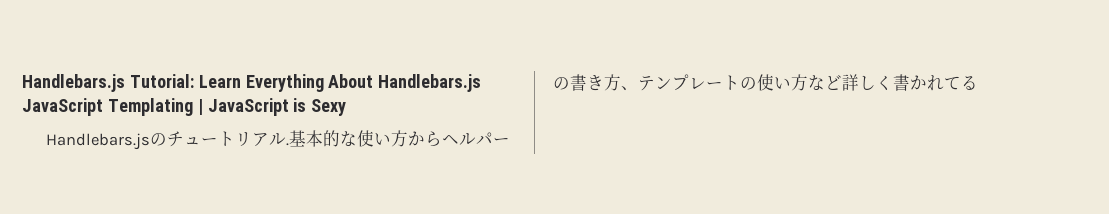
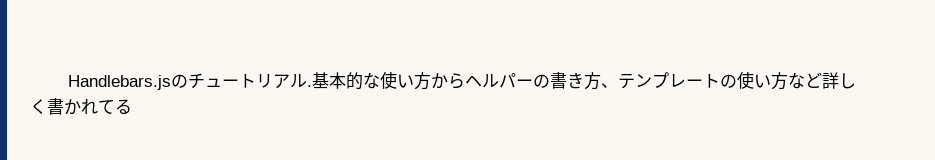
[22,74,482,92] [22,98,347,116] [45,133,150,150] Handlebars.js Tutorial: Learn Everything About Handlebars.js JavaScript Templating | JavaScript is Sexy // Handlebars.js -> [68,75,172,90] Handlebars.js

